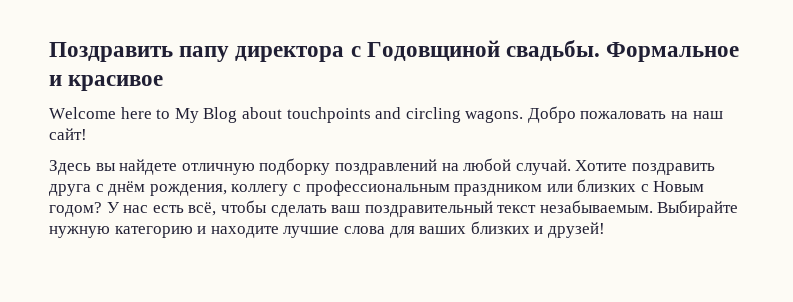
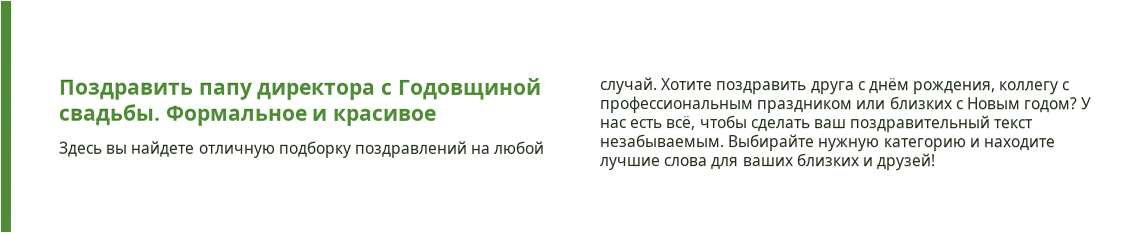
[49,106,723,123] [49,128,87,140] // Welcome here to My Blog about touchpoints and circling wagons. Добро пожаловать на наш сайт! -> (438, 117) none

